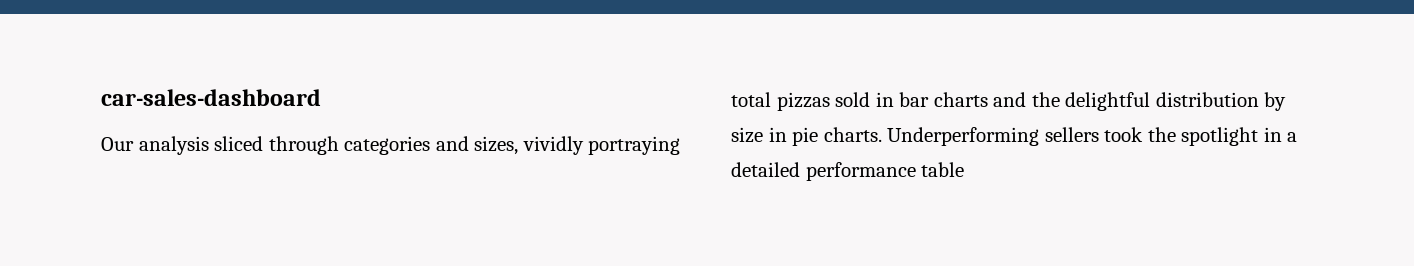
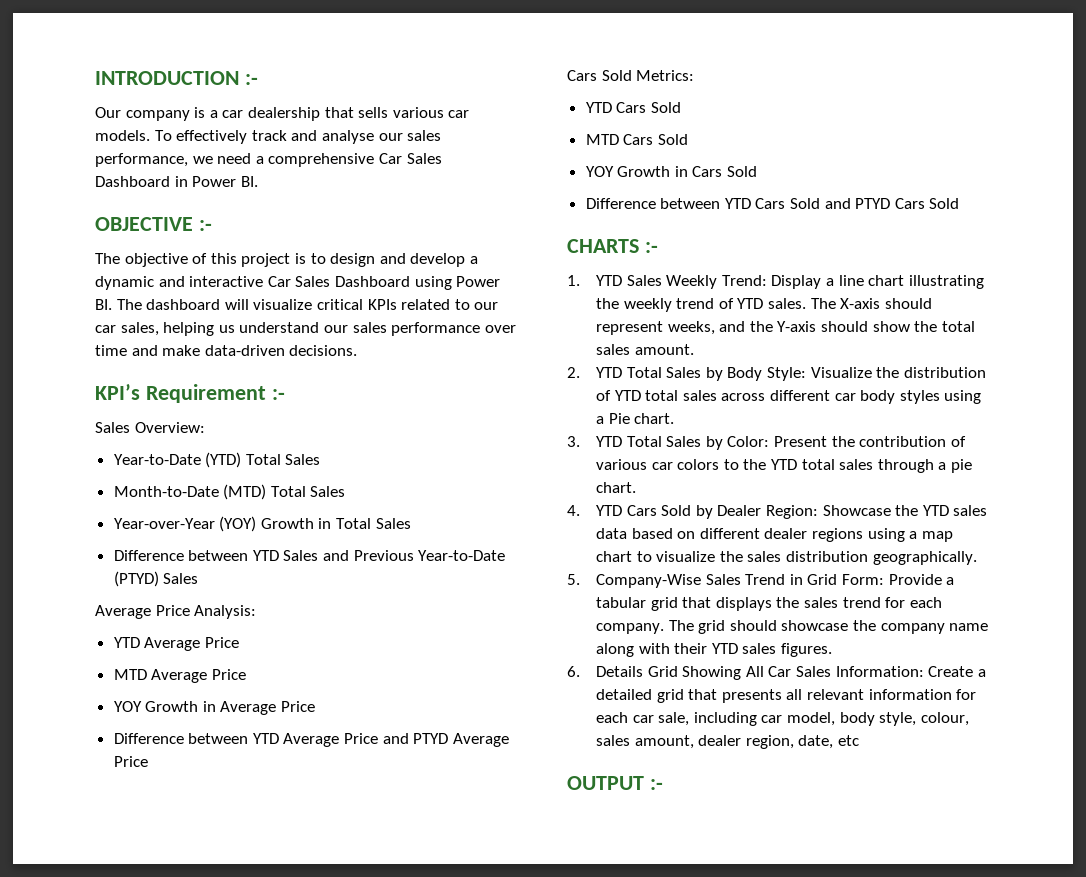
[101,89,321,106] car-sales-dashboard -> [95,71,258,85] INTRODUCTION :-
[138,136,681,155] [731,92,1287,111] [731,127,1298,146] [731,162,965,181] analysis sliced through categories and sizes, vividly portraying total pizzas sold in bar charts and the delightful distribution by size in pie charts. Underperforming sellers took the spotlight in a detailed performance table -> [125,107,470,121] [95,130,442,144] [95,153,442,167] [95,176,258,187] [95,217,212,231] [95,253,478,267] [95,276,501,290] [95,299,499,310] [95,322,516,336] [95,345,358,356] [95,384,285,403] [95,422,205,433] [113,452,321,468] [113,484,346,500] [113,516,411,532] [113,550,506,561] [113,571,199,587] [95,605,257,619] [113,637,239,651] [113,669,246,683] [113,701,316,715] [113,733,509,747] [113,756,148,767] [567,70,695,81] [585,102,681,113] [585,134,688,145] [585,166,758,177] [585,198,960,209] [567,239,658,253] [567,275,984,289] [595,298,932,312] [595,321,975,335] [595,344,694,355] [567,367,986,381] [595,390,982,404] [595,413,675,424] [567,436,966,450] [595,459,972,473] [595,482,636,493] [567,505,988,519] [595,528,953,542] [595,551,977,565] [567,574,955,588] [595,597,942,611] [595,620,989,634] [595,643,832,657] [567,666,986,680] [595,689,977,703] [595,712,969,726] [595,735,859,749] [567,776,663,790] company is a car dealership that sells various car models. To effectively track and analyse our sales performance, we need a comprehensive Car Sales Dashboard in Power BI. // OBJECTIVE :- // The objective of this project is to design and develop a dynamic and interactive Car Sales Dashboard using Power BI. The dashboard will visualize critical KPIs related to our car sales, helping us understand our sales performance over time and make data-driven decisions. // KPI’s Requirement :- // Sales Overview: // Year-to-Date (YTD) Total Sales // Month-to-Date (MTD) Total Sales // Year-over-Year (YOY) Growth in Total Sales // Difference between YTD Sales and Previous Year-to-Date (PTYD) Sales // Average Price Analysis: // YTD Average Price // MTD Average Price // YOY Growth in Average Price // Difference between YTD Average Price and PTYD Average Price // Cars Sold Metrics: // YTD Cars Sold // MTD Cars Sold // YOY Growth in Cars Sold // Difference between YTD Cars Sold and PTYD Cars Sold // CHARTS :- // 1. YTD Sales Weekly Trend: Display a line chart illustrating the weekly trend of YTD sales. The X-axis should represent weeks, and the Y-axis should show the total sales amount. // 2. YTD Total Sales by Body Style: Visualize the distribution of YTD total sales across different car body styles using a Pie chart. // 3. YTD Total Sales by Color: Present the contribution of various car colors to the YTD total sales through a pie chart. // 4. YTD Cars Sold by Dealer Region: Showcase the YTD sales data based on different dealer regions using a map chart to visualize the sales distribution geographically. // 5. Company-Wise Sales Trend in Grid Form: Provide a tabular grid that displays the sales trend for each company. The grid should showcase the company name along with their YTD sales figures. // 6. Details Grid Showing All Car Sales Information: Create a detailed grid that presents all relevant information for each car sale, including car model, body style, colour, sales amount, dealer region, date, etc // OUTPUT :-

